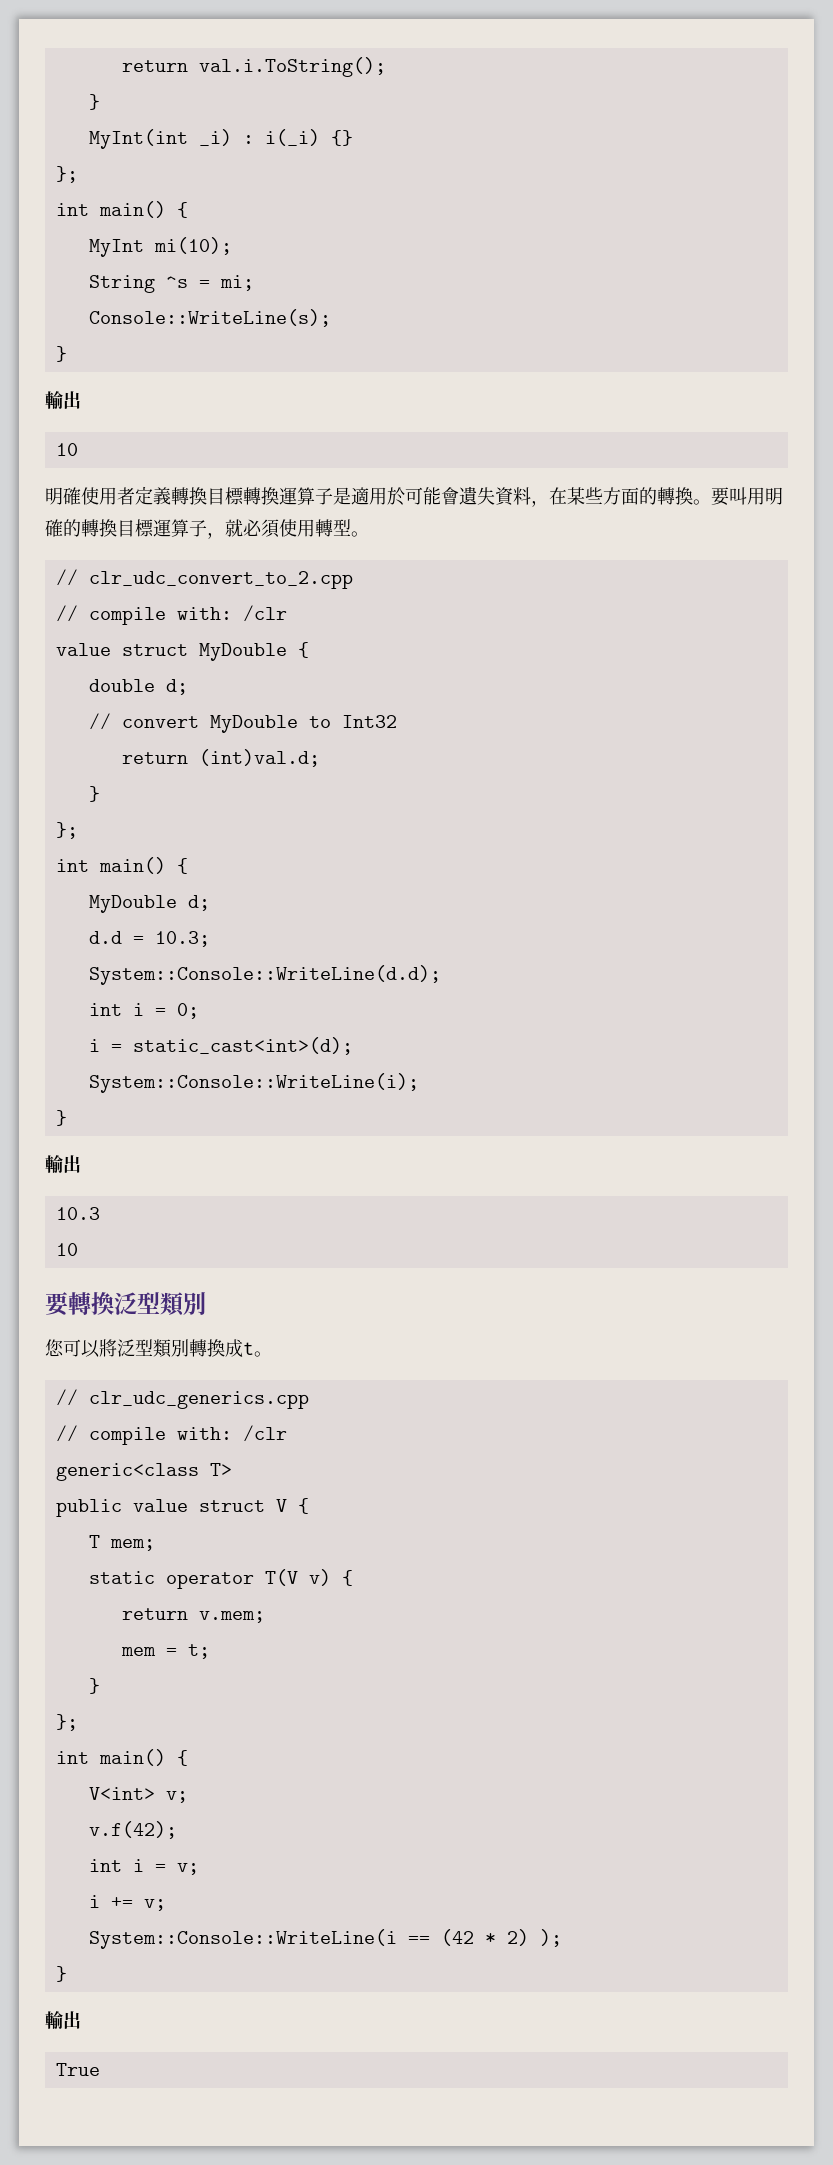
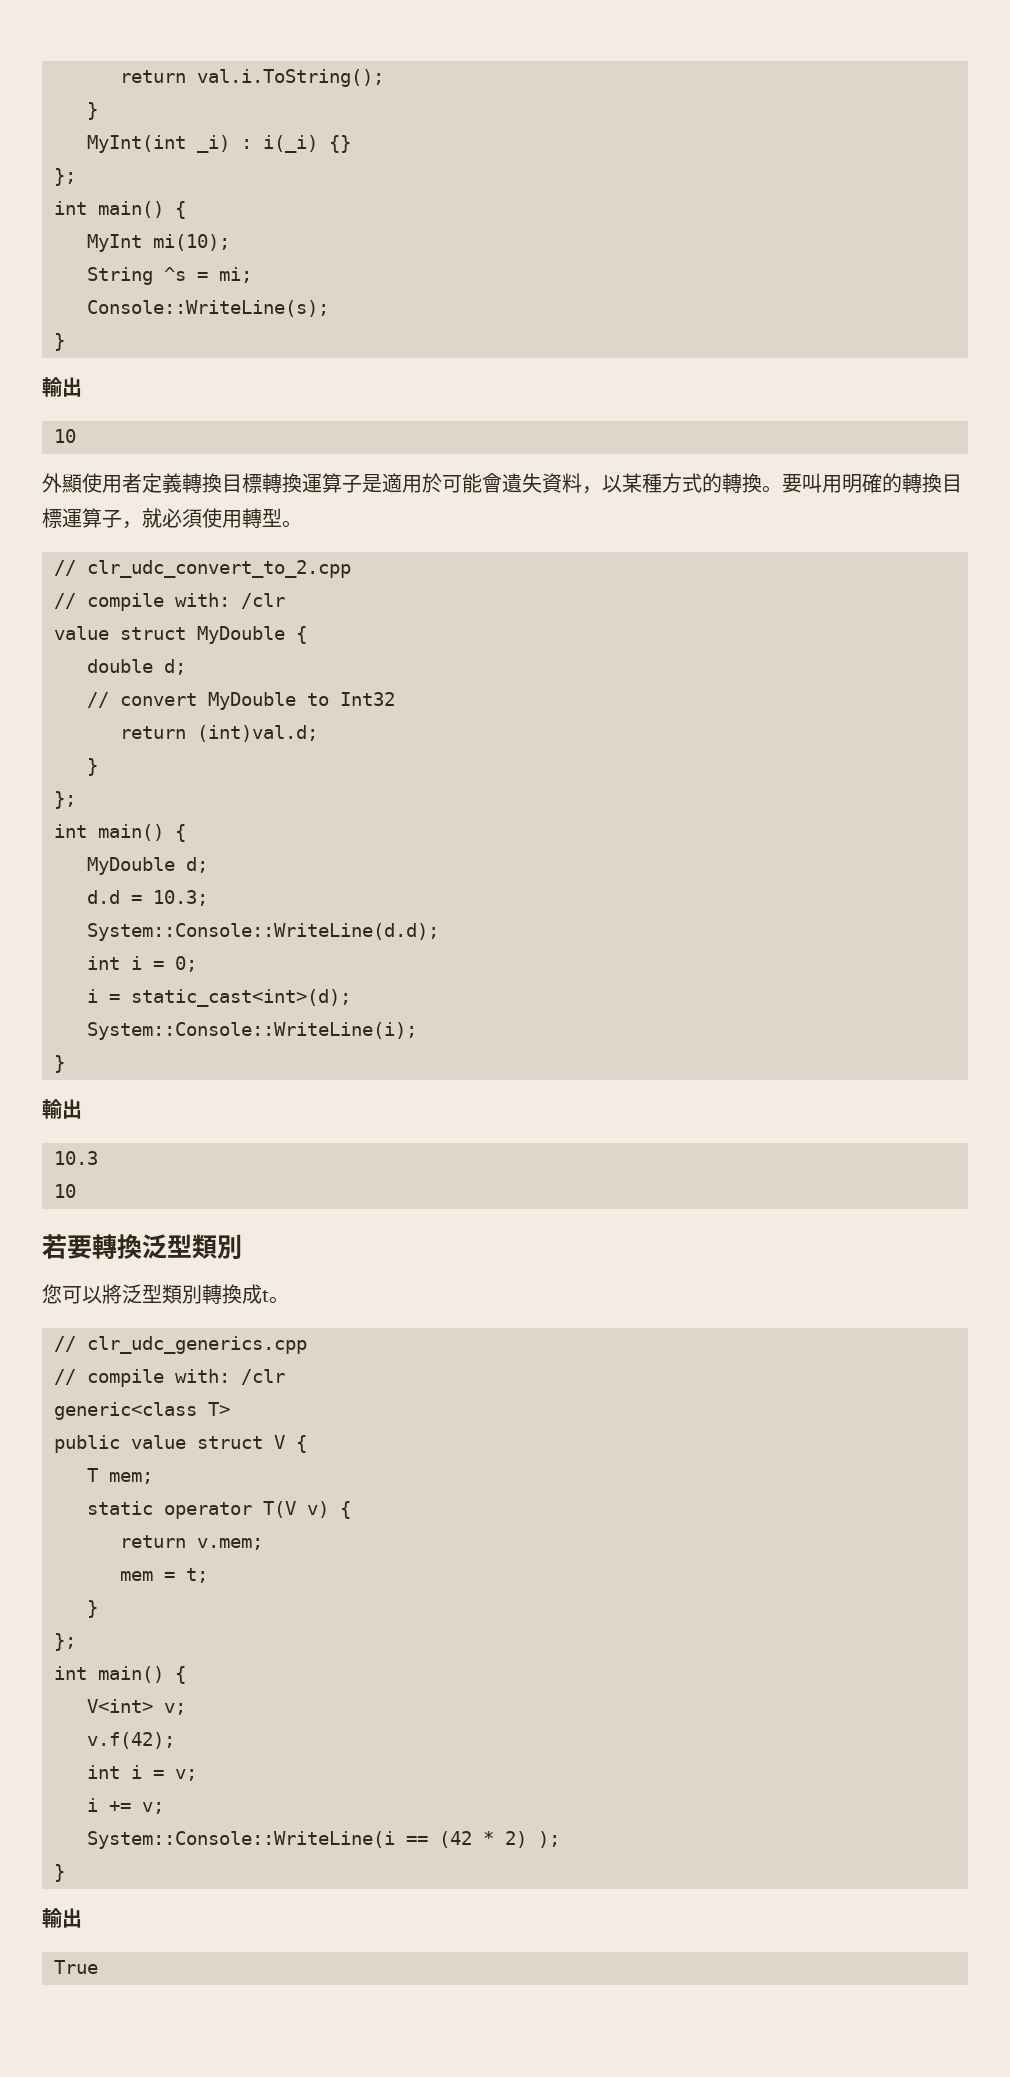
[45,487,81,505] 明確 -> [42,473,82,493] 外顯
[549,487,639,505] 在某些方面 -> [602,473,702,493] 以某種方式
(78, 1249) none -> [42,1234,67,1259] 若

